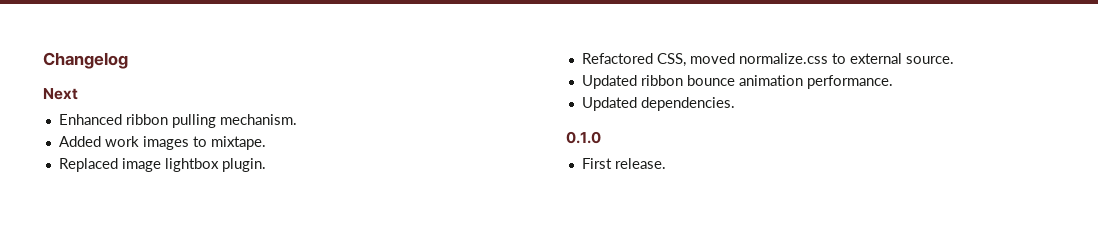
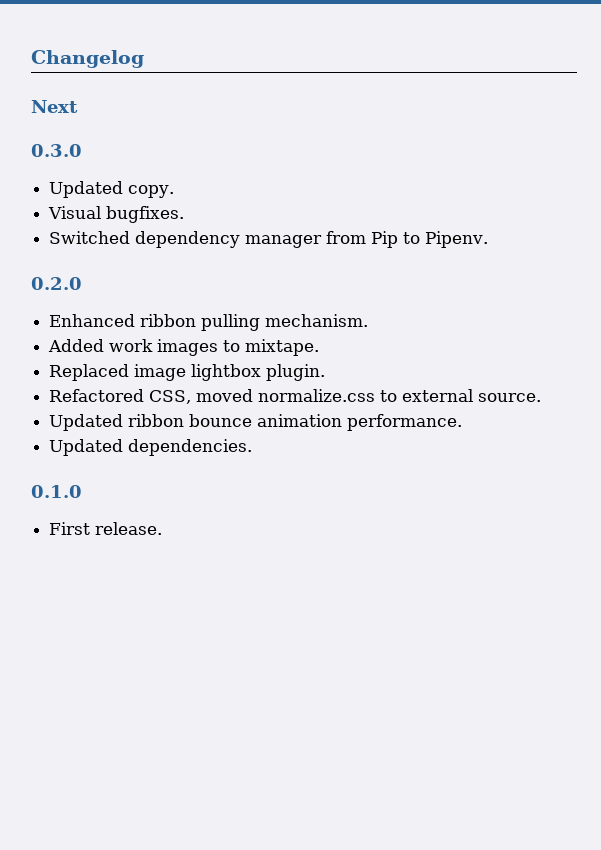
(78, 94) none -> [31,144,82,157] [49,181,175,198] [48,206,185,223] [49,231,489,248] [31,277,82,290] // 0.3.0 // Updated copy. // Visual bugfixes. // Switched dependency manager from Pip to Pipenv. // 0.2.0

